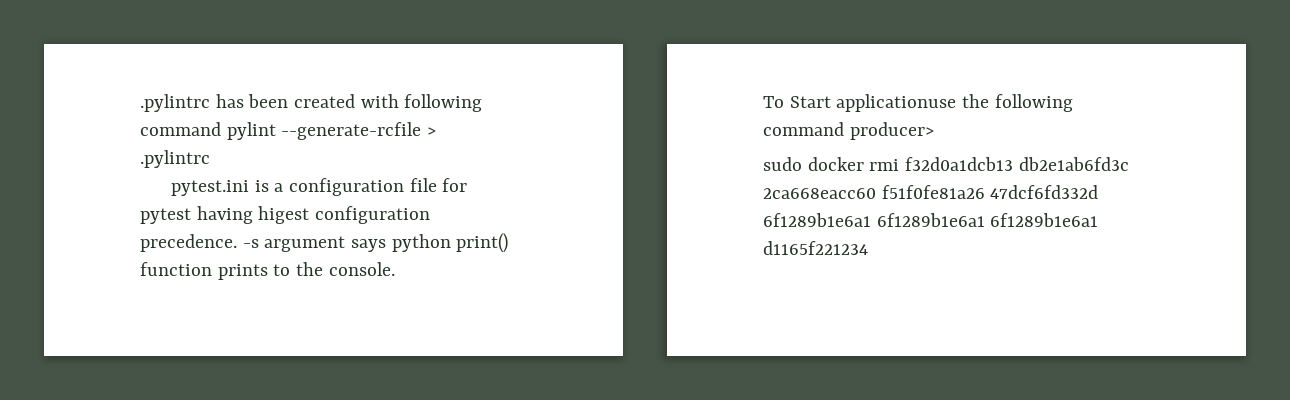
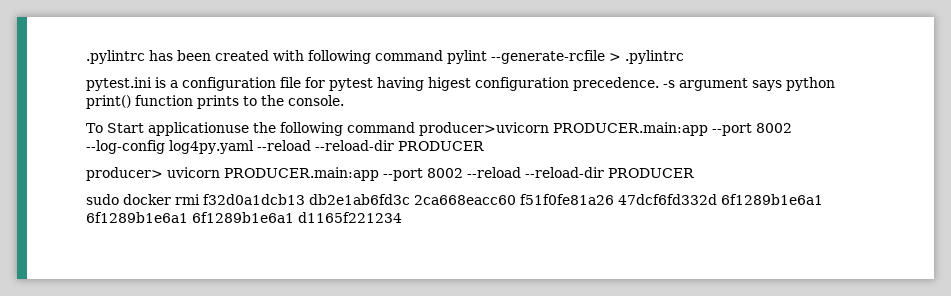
[849,122,934,140] producer> -> [418,122,792,136] [86,140,484,154] [86,167,694,181] producer>uvicorn PRODUCER.main:app --port 8002 --log-config log4py.yaml --reload --reload-dir PRODUCER // producer> uvicorn PRODUCER.main:app --port 8002 --reload --reload-dir PRODUCER

